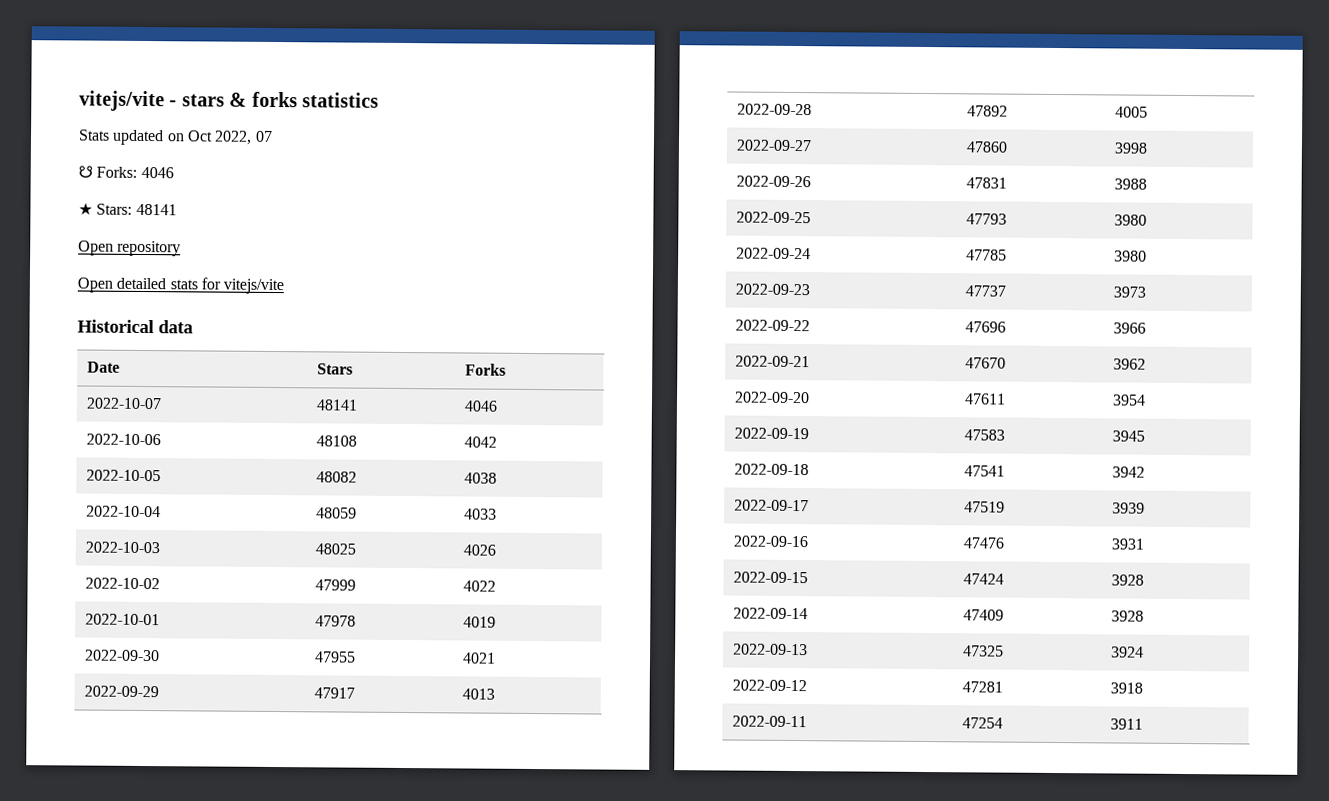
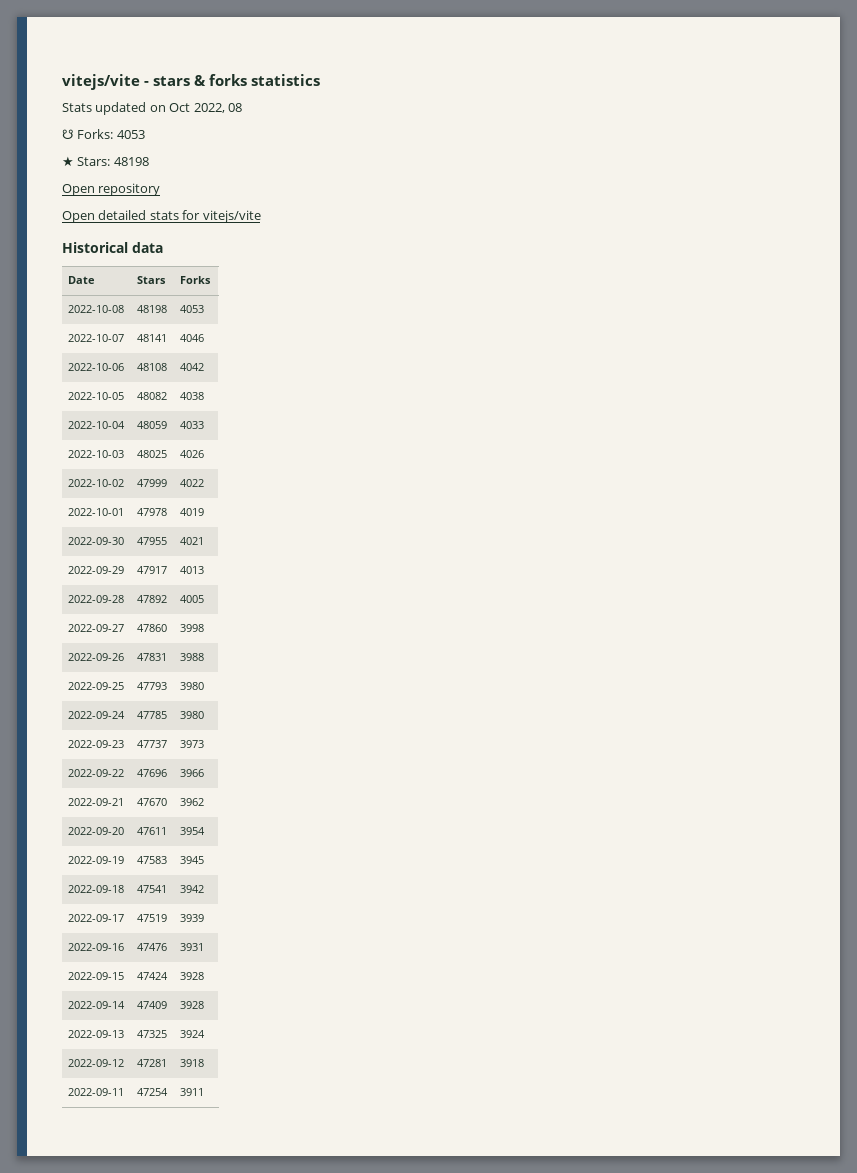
[254,130,273,142] 07 -> [227,103,242,112] 08
[140,166,174,179] 4046 -> [116,130,145,139] 4053
[135,203,177,216] 48141 -> [113,157,149,166] 48198
(506, 369) none -> [68,305,125,313] [137,305,168,313] [180,305,205,313] // 2022-10-08 | 48198 | 4053

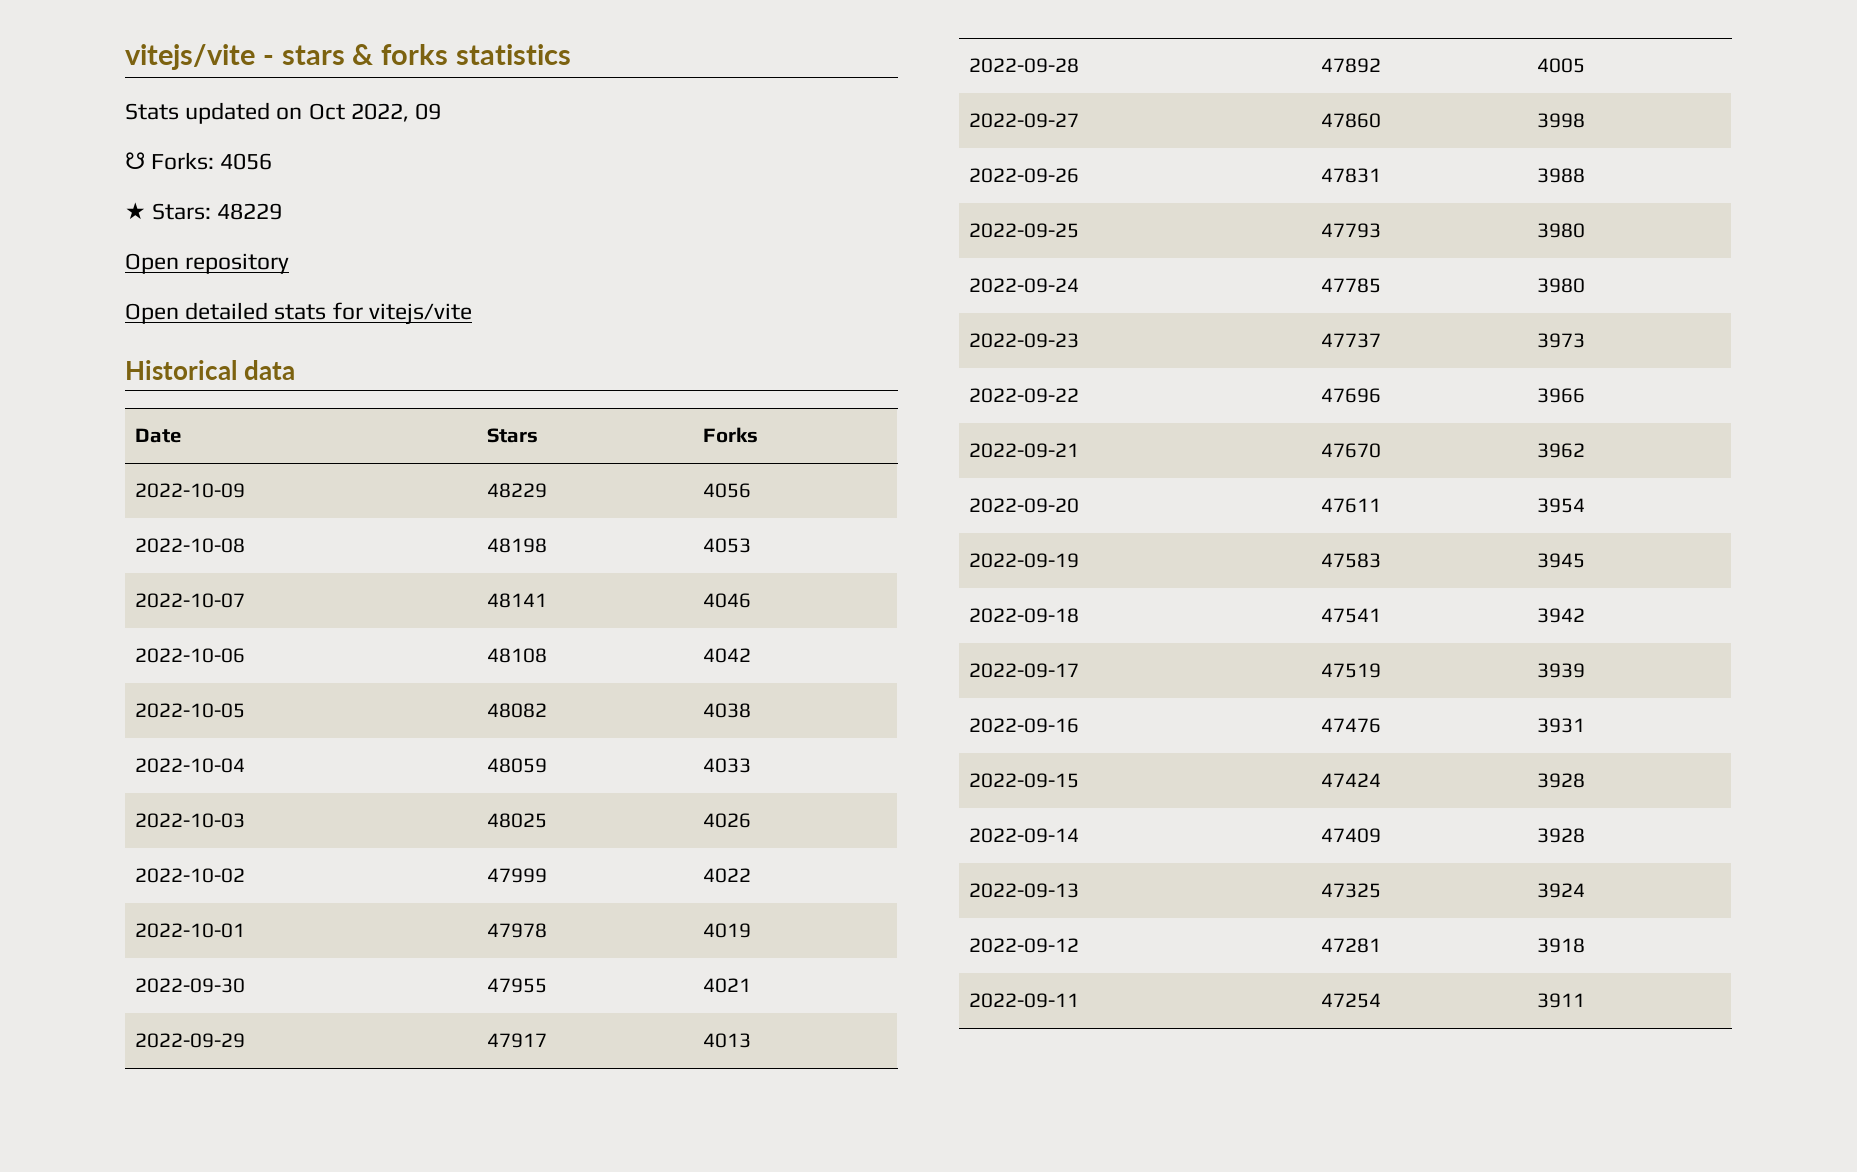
[227,103,242,112] 08 -> [415,103,442,120] 09
[116,130,145,139] 4053 -> [220,153,273,170] 4056
[113,157,149,166] 48198 -> [217,203,283,220] 48229
(212, 280) none -> [134,483,245,498] [486,483,547,498] [702,483,751,498] // 2022-10-09 | 48229 | 4056

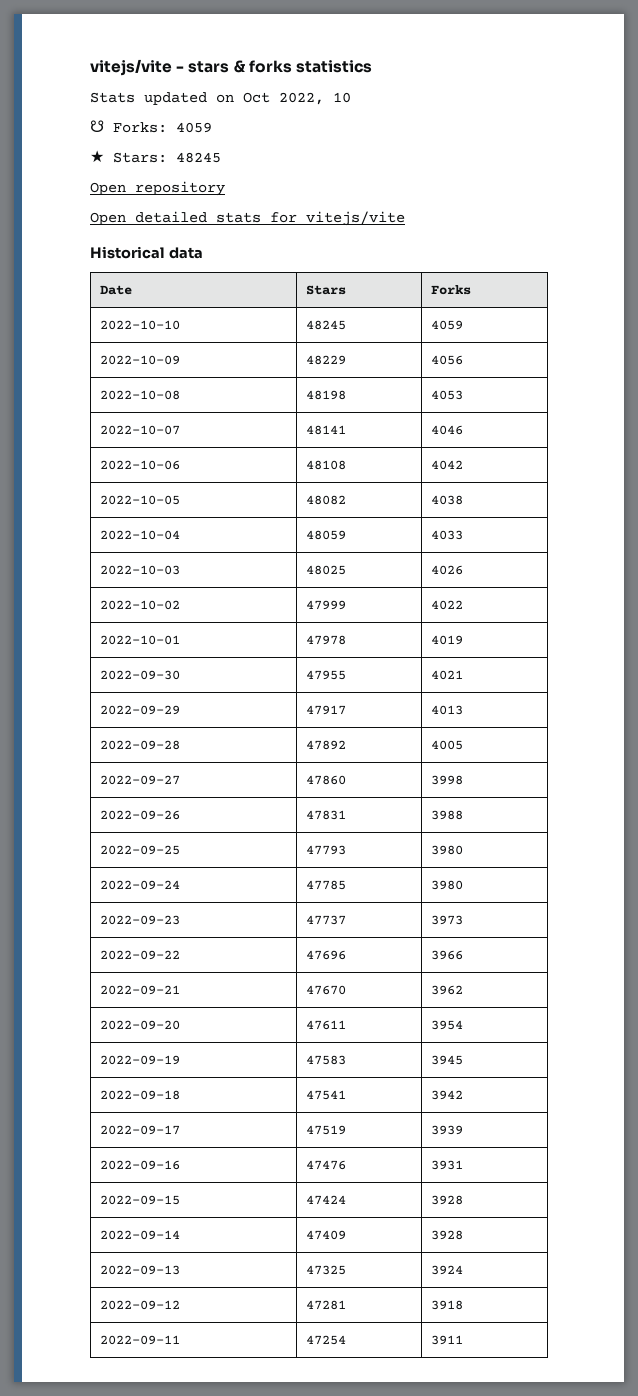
[415,103,442,120] 09 -> [333,92,351,103] 10
[220,153,273,170] 4056 -> [176,122,212,133] 4059
[217,203,283,220] 48229 -> [176,152,221,163] 48245
(758, 435) none -> [100,320,181,330] [306,320,347,330] [431,320,464,330] // 2022-10-10 | 48245 | 4059

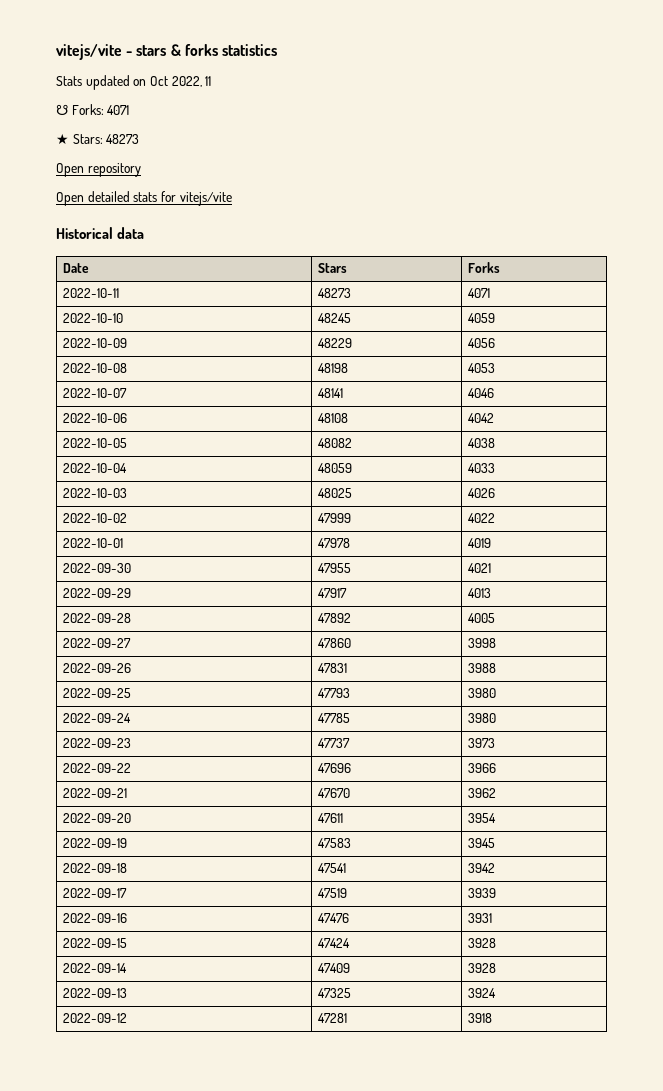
[333,92,351,103] 10 -> [205,76,212,86] 11
[176,122,212,133] 4059 -> [107,105,130,115] 4071
[176,152,221,163] 48245 -> [106,134,140,144] 48273
(472, 290) none -> [62,288,119,298] [317,288,351,298] [467,288,490,298] // 2022-10-11 | 48273 | 4071
[100,1335,181,1345] [306,1335,347,1345] [431,1335,464,1345] // 2022-09-11 | 47254 | 3911 -> (492, 1018) none

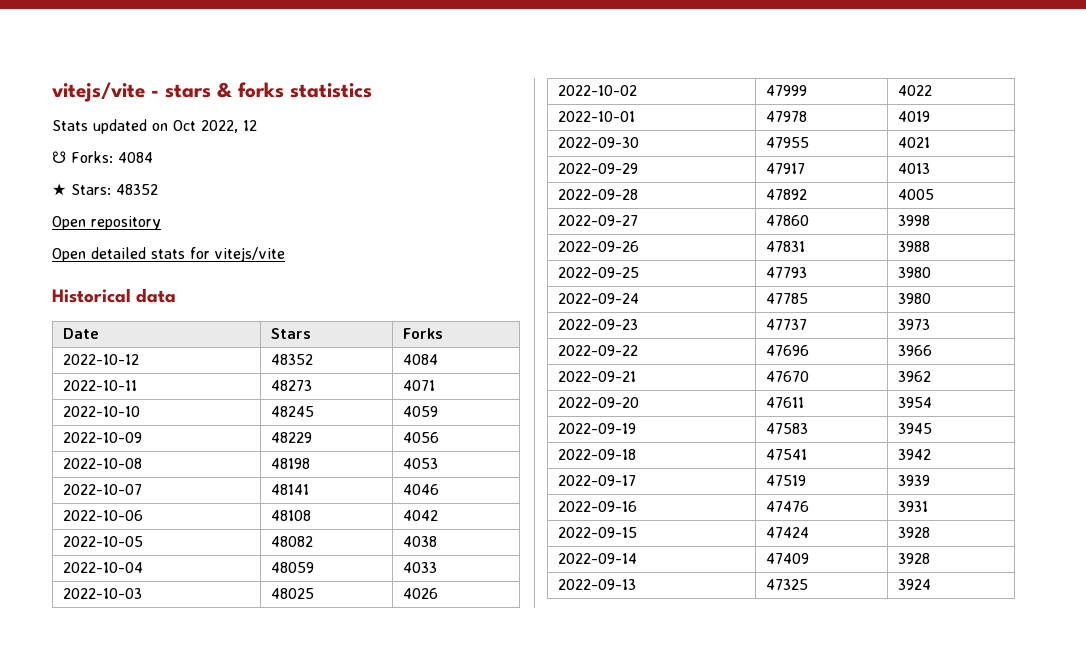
[205,76,212,86] 11 -> [243,120,257,131] 12
[107,105,130,115] 4071 -> [118,152,153,163] 4084
[106,134,140,144] 48273 -> [116,184,158,195] 48352
(500, 267) none -> [62,354,139,365] [270,354,313,365] [402,354,438,365] // 2022-10-12 | 48352 | 4084
[62,1013,127,1023] [317,1013,347,1023] [467,1013,492,1023] // 2022-09-12 | 47281 | 3918 -> (931, 584) none

